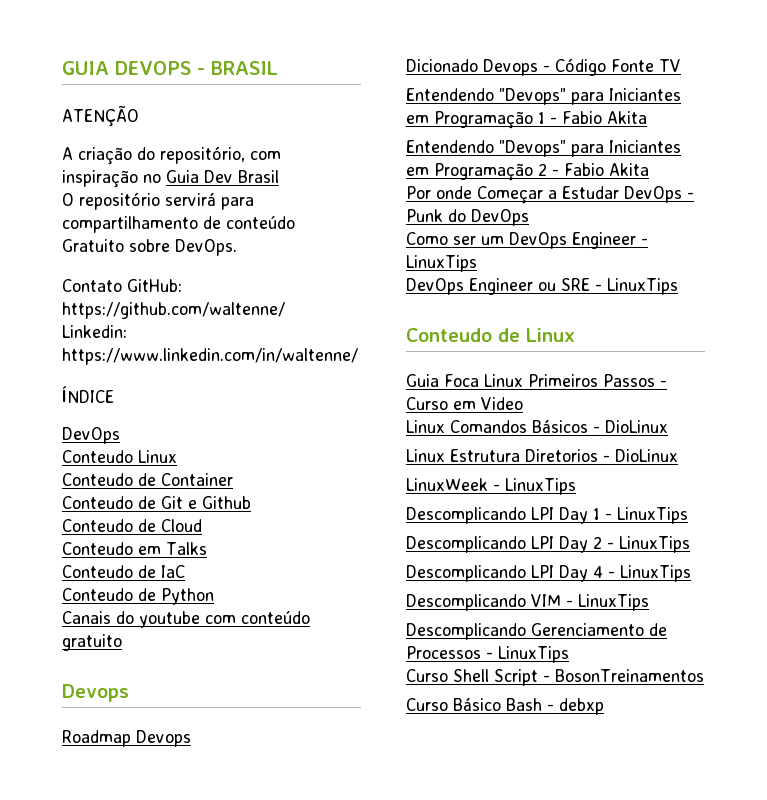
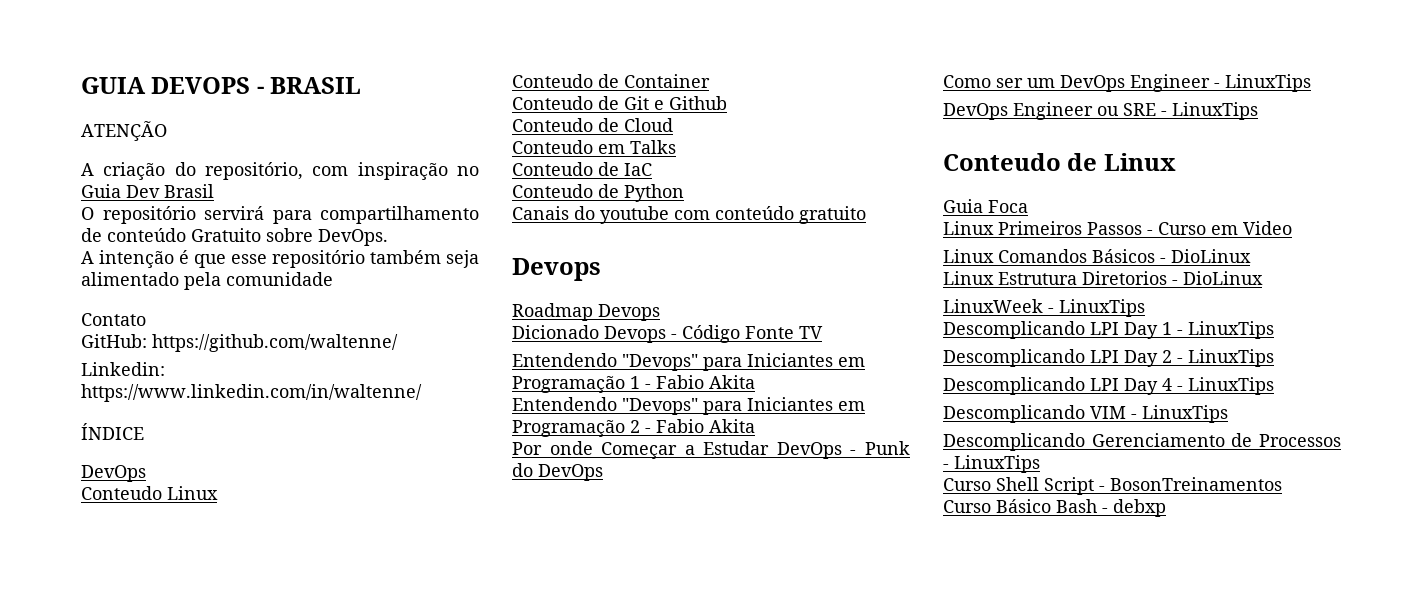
(237, 247) none -> [81,250,479,268] [81,272,333,290] // A intenção é que esse repositório também seja alimentado pela comunidade
(122, 285) none -> (146, 319) //
(479, 380) none -> (1028, 206) //

